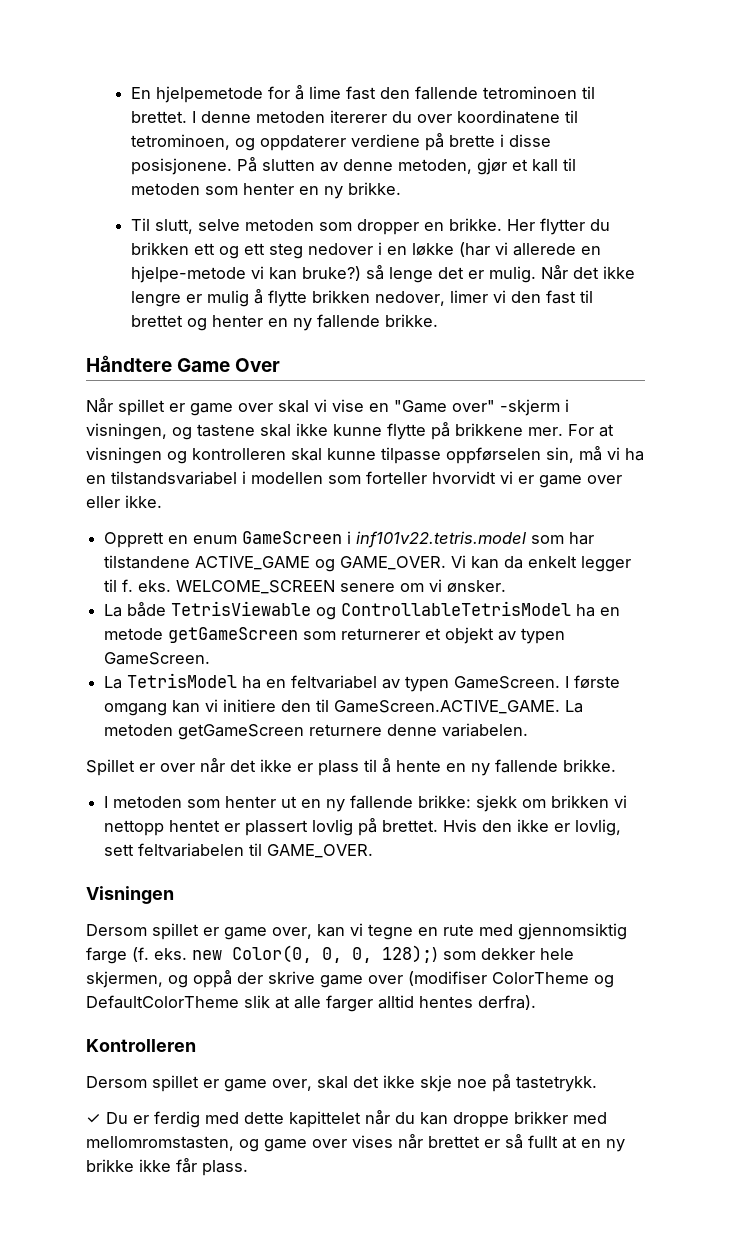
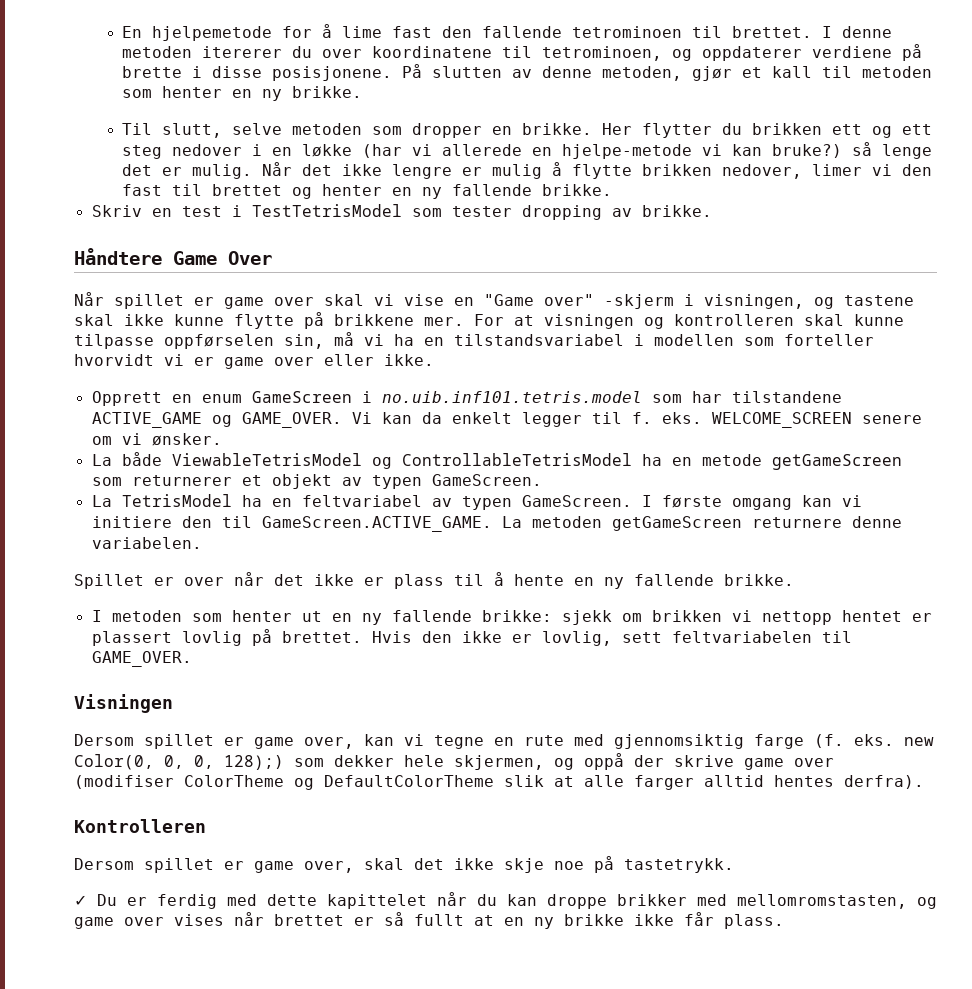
(439, 320) none -> [91,204,712,220] // Skriv en test i TestTetrisModel som tester dropping av brikke.
[356,531,527,548] inf101v22.tetris.model -> [381,391,642,403] no.uib.inf101.tetris.model
[171,601,312,616] TetrisViewable -> [171,453,362,466] ViewableTetrisModel

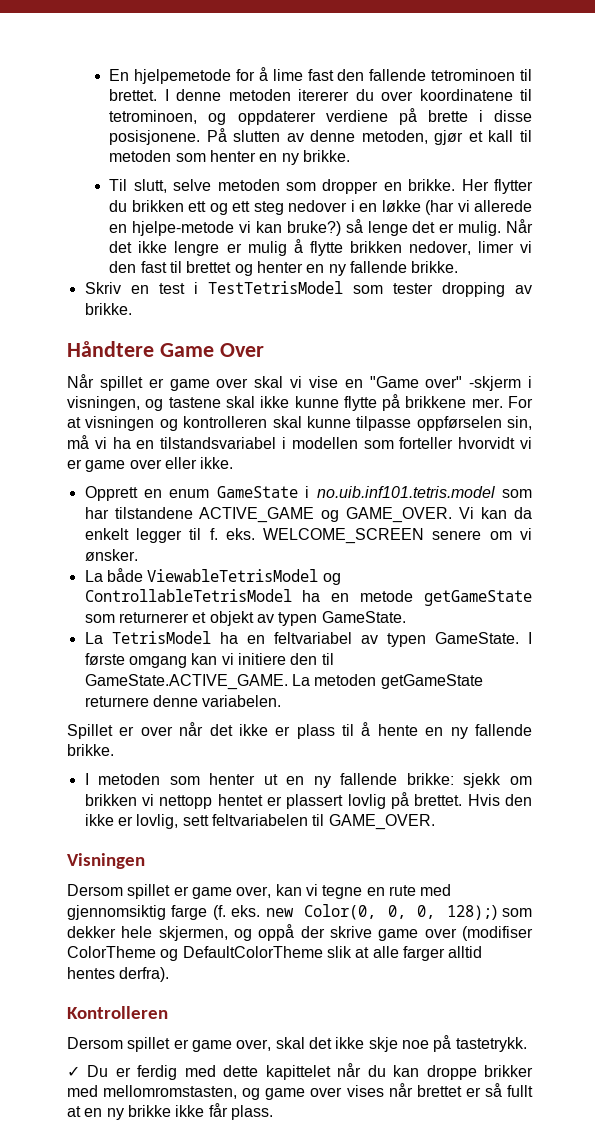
[251,391,352,403] GameScreen -> [216,486,298,498] GameState
[771,454,902,470] getGameScreen -> [424,590,532,606] getGameState
[431,474,542,486] GameScreen. -> [321,611,406,623] GameState.
[521,495,632,507] GameScreen. -> [434,632,519,644] GameState.
[261,516,492,532] GameScreen.ACTIVE_GAME. -> [84,674,288,690] GameState.ACTIVE_GAME.
[611,516,742,531] getGameScreen -> [380,674,483,689] getGameState

